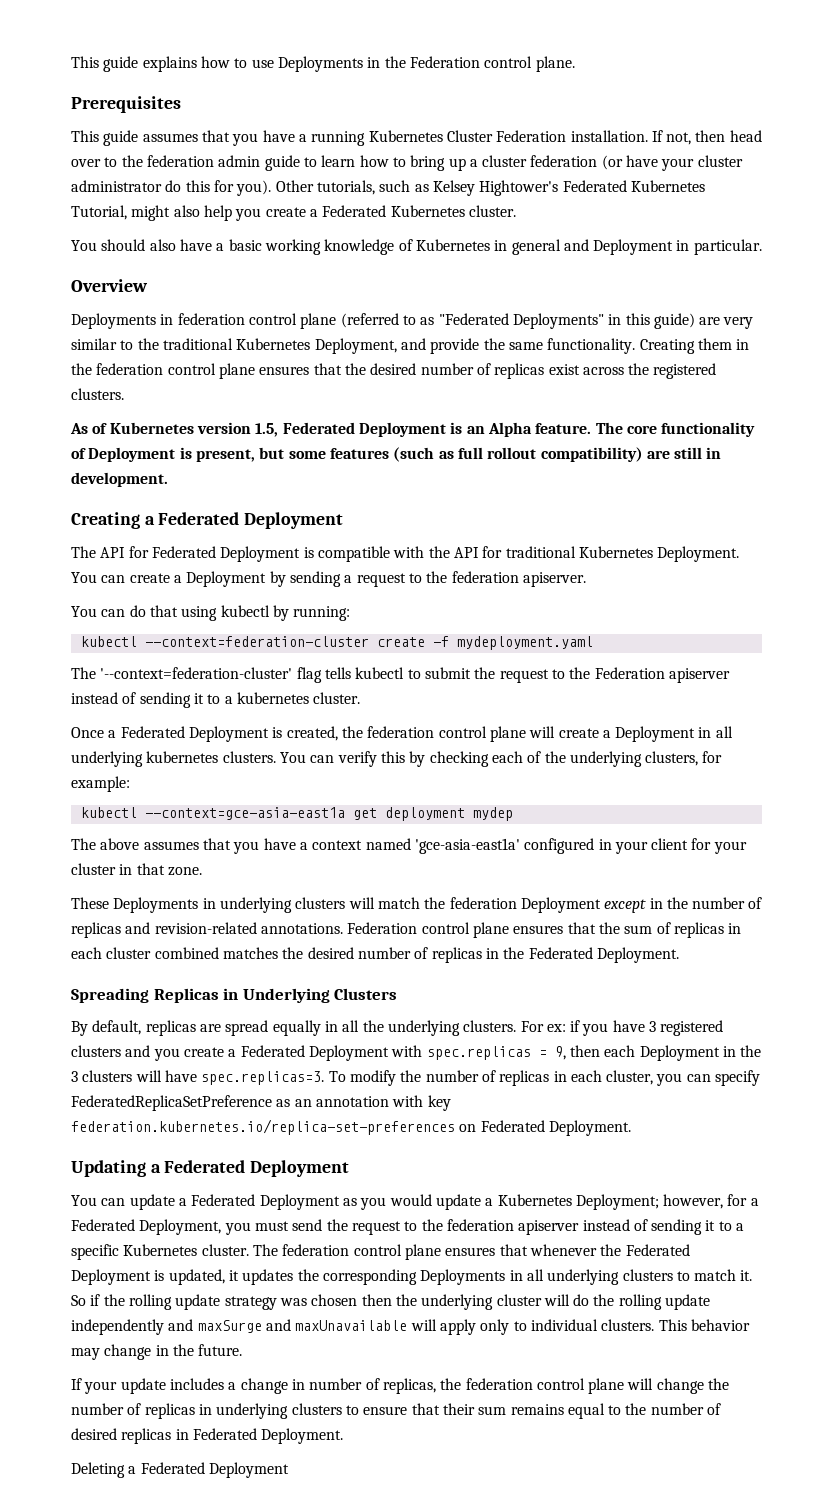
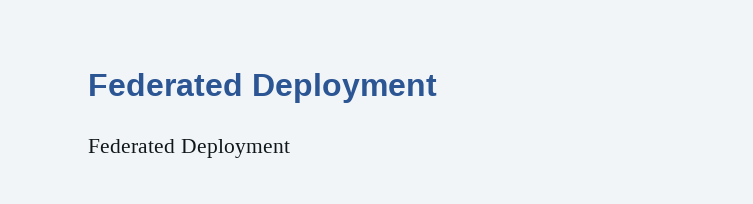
[71,56,575,72] [71,96,181,113] [71,130,762,146] [71,155,743,171] [71,180,705,196] [71,205,516,221] [71,239,762,255] [71,279,148,292] [71,313,754,329] [71,338,750,354] [71,363,717,379] [71,388,124,400] [70,422,756,437] [71,447,722,462] [71,472,168,487] [71,512,344,529] [71,546,740,562] [71,571,586,587] [71,605,351,621] [80,636,593,650] [71,667,730,683] [71,692,361,708] [71,726,733,742] [71,751,723,767] [71,776,130,792] [80,807,513,821] [71,838,747,854] [71,863,202,876] [71,897,763,913] [71,922,742,938] [71,947,679,963] [71,988,398,1003] [71,1020,724,1036] [71,1045,762,1061] [71,1070,761,1086] [71,1095,451,1111] [71,1119,631,1136] [71,1160,350,1177] [71,1194,759,1210] [71,1219,745,1235] [71,1244,690,1260] [71,1269,753,1285] [71,1294,711,1310] [71,1319,750,1335] [71,1344,243,1360] [71,1378,730,1394] [71,1403,722,1419] [71,1428,344,1444] [71,1462,137,1478] This guide explains how to use Deployments in the Federation control plane. // Prerequisites // This guide assumes that you have a running Kubernetes Cluster Federation installation. If not, then head over to the federation admin guide to learn how to bring up a cluster federation (or have your cluster administrator do this for you). Other tutorials, such as Kelsey Hightower's Federated Kubernetes Tutorial, might also help you create a Federated Kubernetes cluster. // You should also have a basic working knowledge of Kubernetes in general and Deployment in particular. // Overview // Deployments in federation control plane (referred to as "Federated Deployments" in this guide) are very similar to the traditional Kubernetes Deployment, and provide the same functionality. Creating them in the federation control plane ensures that the desired number of replicas exist across the registered clusters. // As of Kubernetes version 1.5, Federated Deployment is an Alpha feature. The core functionality of Deployment is present, but some features (such as full rollout compatibility) are still in development. // Creating a Federated Deployment // The API for Federated Deployment is compatible with the API for traditional Kubernetes Deployment. You can create a Deployment by sending a request to the federation apiserver. // You can do that using kubectl by running: // kubectl --context=federation-cluster create -f mydeployment.yaml // The '--context=federation-cluster' flag tells kubectl to submit the request to the Federation apiserver instead of sending it to a kubernetes cluster. // Once a Federated Deployment is created, the federation control plane will create a Deployment in all underlying kubernetes clusters. You can verify this by checking each of the underlying clusters, for example: // kubectl --context=gce-asia-east1a get deployment mydep // The above assumes that you have a context named 'gce-asia-east1a' configured in your client for your cluster in that zone. // These Deployments in underlying clusters will match the federation Deployment except in the number of replicas and revision-related annotations. Federation control plane ensures that the sum of replicas in each cluster combined matches the desired number of replicas in the Federated Deployment. // Spreading Replicas in Underlying Clusters // By default, replicas are spread equally in all the underlying clusters. For ex: if you have 3 registered clusters and you create a Federated Deployment with spec.replicas = 9, then each Deployment in the 3 clusters will have spec.replicas=3. To modify the number of replicas in each cluster, you can specify FederatedReplicaSetPreference as an annotation with key federation.kubernetes.io/replica-set-preferences on Federated Deployment. // Updating a Federated Deployment // You can update a Federated Deployment as you would update a Kubernetes Deployment; however, for a Federated Deployment, you must send the request to the federation apiserver instead of sending it to a specific Kubernetes cluster. The federation control plane ensures that whenever the Federated Deployment is updated, it updates the corresponding Deployments in all underlying clusters to match it. So if the rolling update strategy was chosen then the underlying cluster will do the rolling update independently and maxSurge and maxUnavailable will apply only to individual clusters. This behavior may change in the future. // If your update includes a change in number of replicas, the federation control plane will change the number of replicas in underlying clusters to ensure that their sum remains equal to the number of desired replicas in Federated Deployment. // Deleting a -> [88,73,437,103] Federated Deployment //

